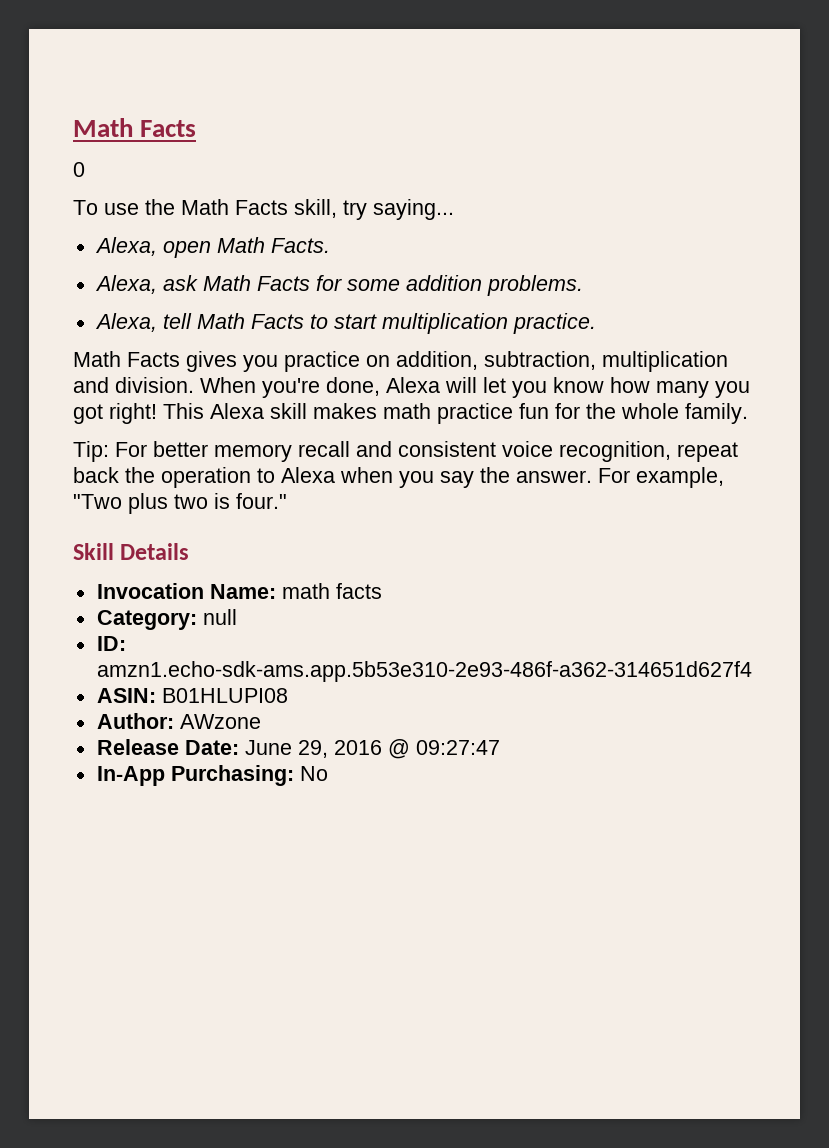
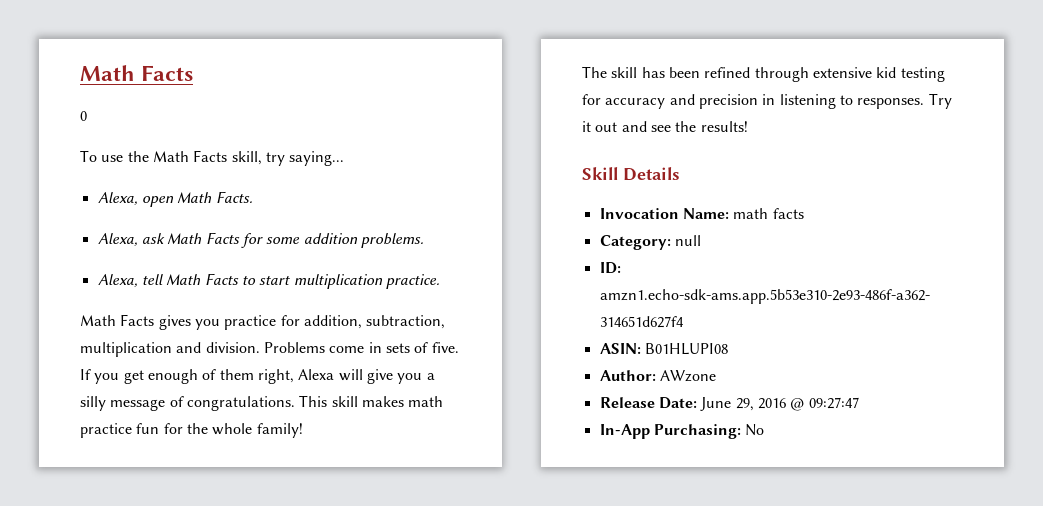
[366,355,390,367] on -> [280,315,300,326] for
[200,377,750,398] [73,403,264,424] When you're done, Alexa will let you know how many you got right! This Alexa -> [263,342,459,353] [80,369,435,384] [80,395,328,411] Problems come in sets of five. If you get enough of them right, Alexa will give you a silly message of congratulations. This
[685,403,748,424] [73,441,738,462] [73,467,724,488] [73,493,287,514] family. // Tip: For better memory recall and consistent voice recognition, repeat back the operation to Alexa when you say the answer. For example, "Two plus two is four." -> [256,423,303,438] [582,66,945,82] [582,93,952,109] [582,121,748,132] family! // The skill has been refined through extensive kid testing for accuracy and precision in listening to responses. Try it out and see the results!

